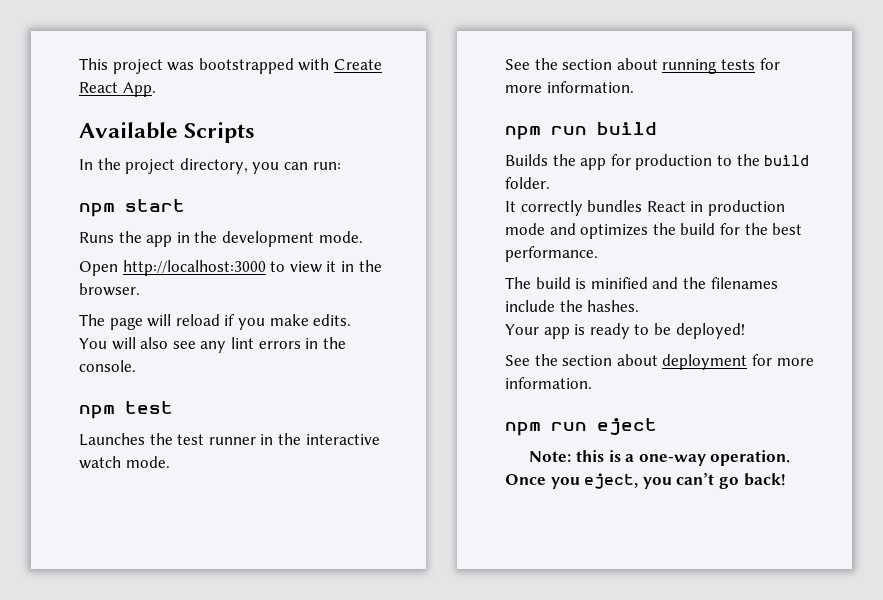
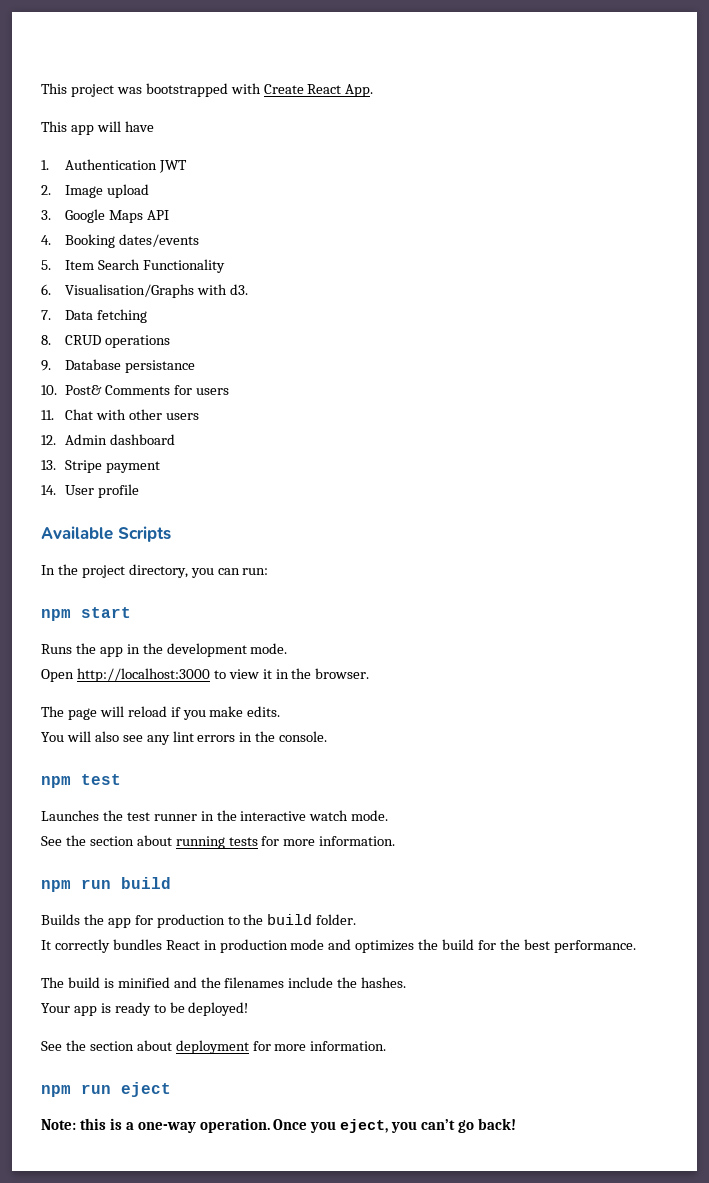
(156, 89) none -> [41,121,154,135] [41,159,187,173] [41,184,149,198] [41,209,169,223] [41,234,199,248] [41,259,225,273] [41,284,248,298] [41,309,147,323] [41,335,170,348] [41,359,195,373] [41,385,229,395] [41,409,199,420] [41,434,175,445] [41,460,160,473] [41,484,139,498] // This app will have // 1. Authentication JWT // 2. Image upload // 3. Google Maps API // 4. Booking dates/events // 5. Item Search Functionality // 6. Visualisation/Graphs with d3. // 7. Data fetching // 8. CRUD operations // 9. Database persistance // 10. Post& Comments for users // 11. Chat with other users // 12. Admin dashboard // 13. Stripe payment // 14. User profile

